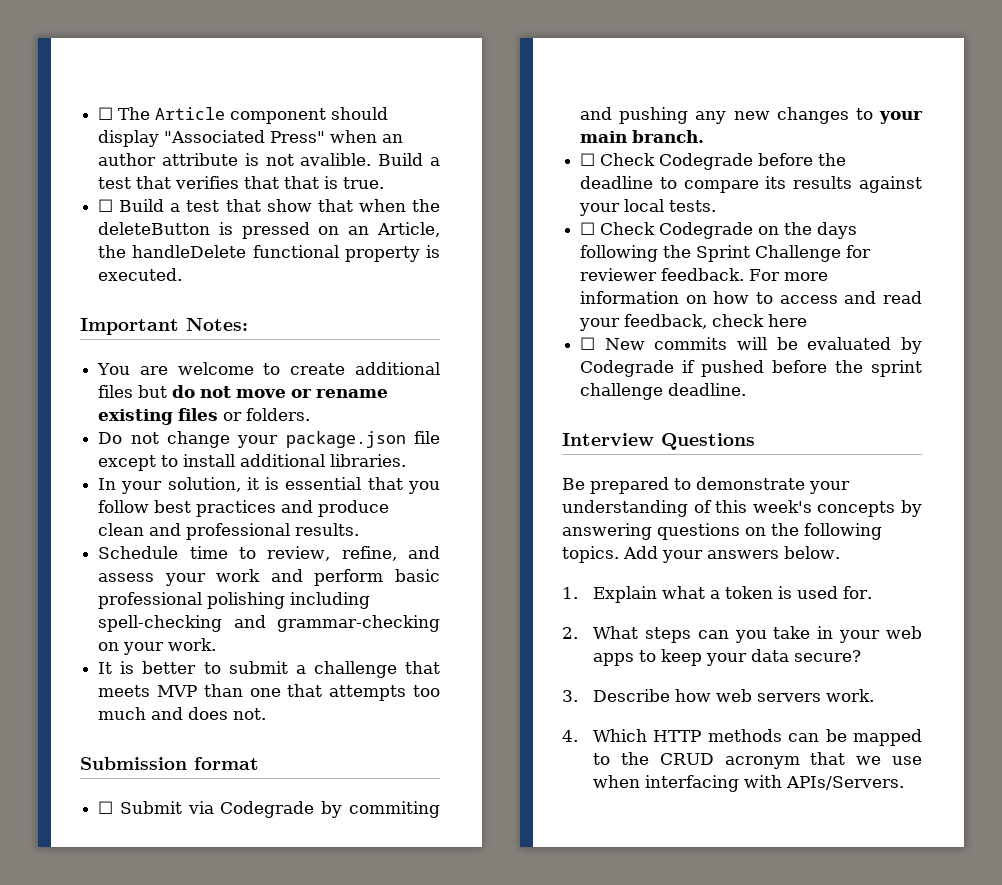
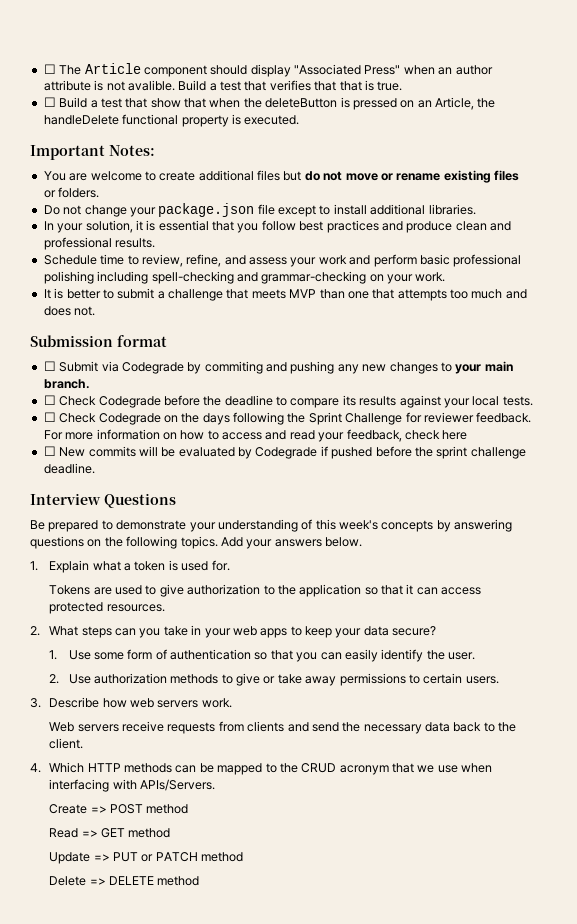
(872, 592) none -> [49,584,482,597] [49,602,165,614] // Tokens are used to give authorization to the application so that it can access protected resources.
(861, 656) none -> [49,649,476,662] [49,673,499,686] // 1. Use some form of authentication so that you can easily identify the user. // 2. Use authorization methods to give or take away permissions to certain users.
(874, 695) none -> [49,721,517,734] [49,738,84,749] // Web servers receive requests from clients and send the necessary data back to the client.
(904, 783) none -> [49,804,189,814] [49,828,171,838] [49,852,244,864] [49,876,200,886] // Create => POST method // Read => GET method // Update => PUT or PATCH method // Delete => DELETE method

